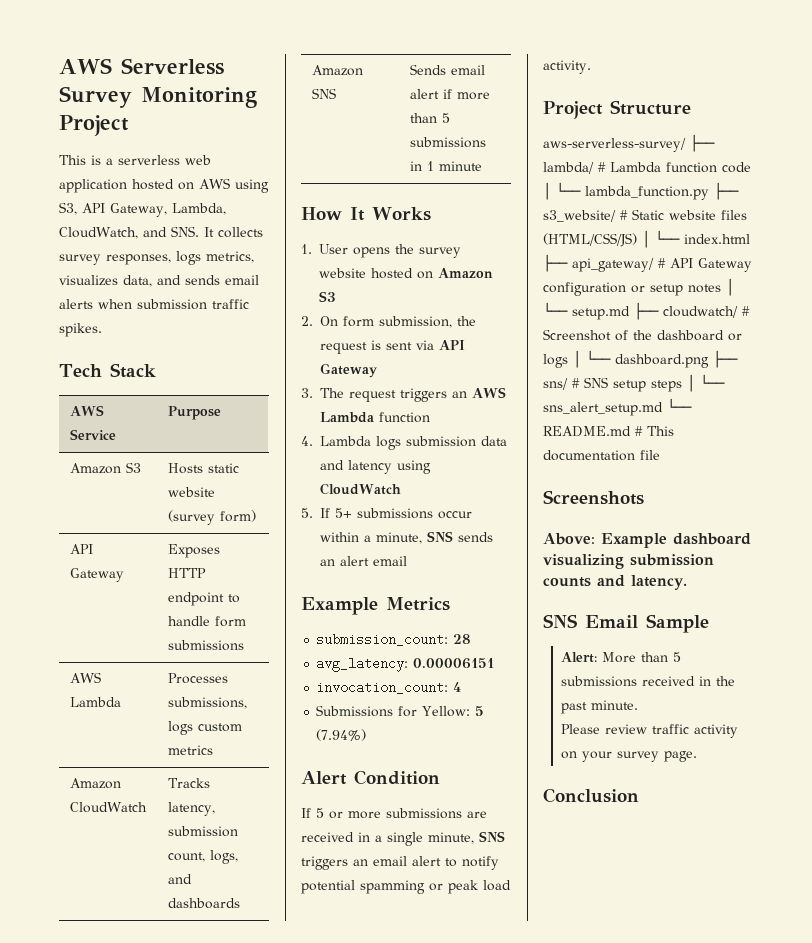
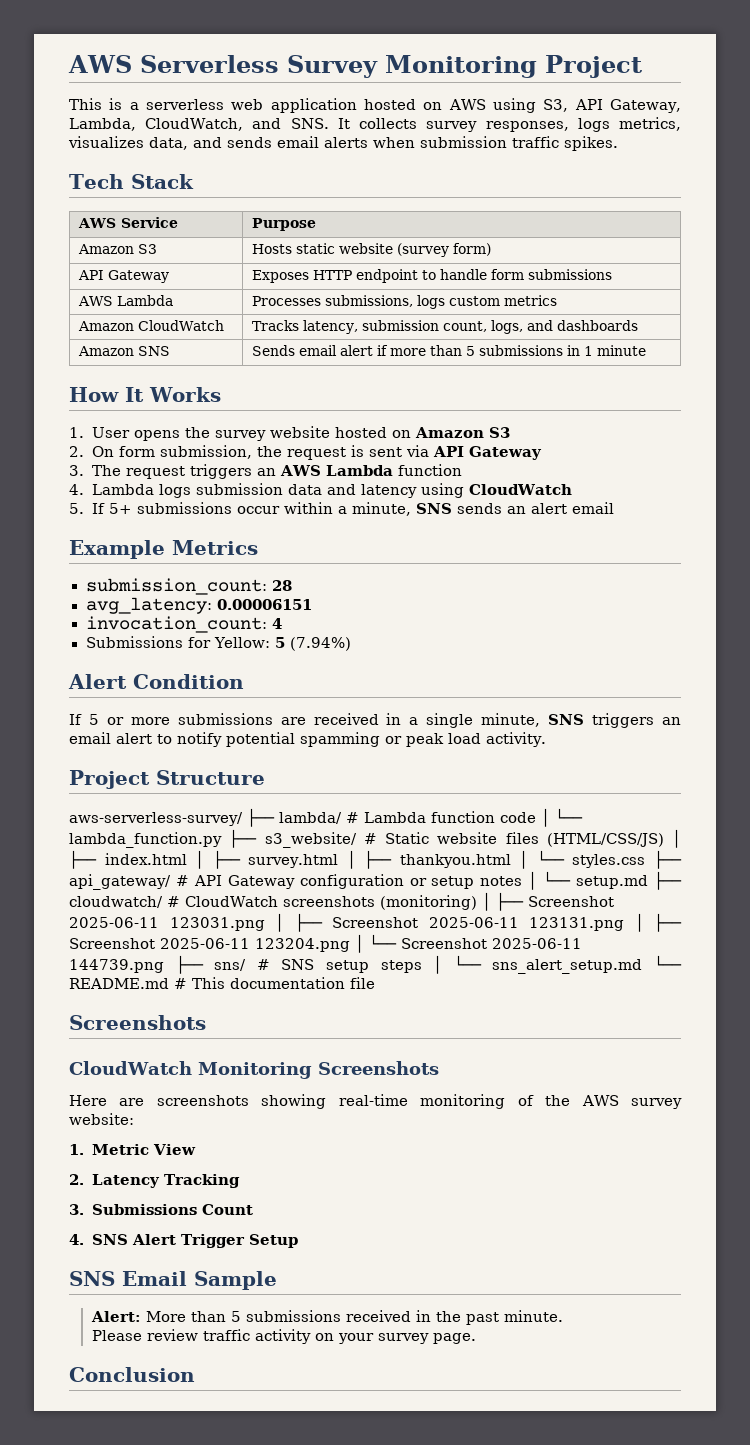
[655,230,750,244] └── index.html -> [69,850,646,869] ├── index.html │ ├── survey.html │ ├── thankyou.html │ └── styles.css
[543,329,742,341] [543,350,709,368] Screenshot of the dashboard or logs │ └── dashboard.png -> [185,892,614,911] [69,913,682,932] [69,934,582,953] [69,959,164,973] CloudWatch screenshots (monitoring) │ ├── Screenshot 2025-06-11 123031.png │ ├── Screenshot 2025-06-11 123131.png │ ├── Screenshot 2025-06-11 123204.png │ └── Screenshot 2025-06-11 144739.png
[543,533,751,548] [543,554,714,569] [543,575,687,590] Above: Example dashboard visualizing submission counts and latency. -> [69,1061,439,1079] [69,1094,683,1109] [69,1113,134,1125] [69,1144,196,1155] [69,1174,240,1188] [69,1204,253,1215] [69,1234,298,1248] CloudWatch Monitoring Screenshots // Here are screenshots showing real-time monitoring of the AWS survey website: // 1. Metric View // 2. Latency Tracking // 3. Submissions Count // 4. SNS Alert Trigger Setup

